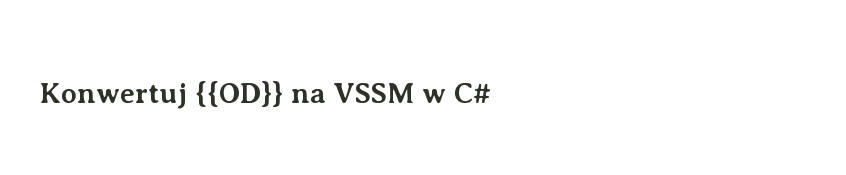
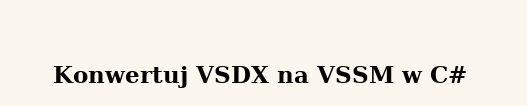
[194,81,283,107] {{OD}} -> [195,66,269,83] VSDX

